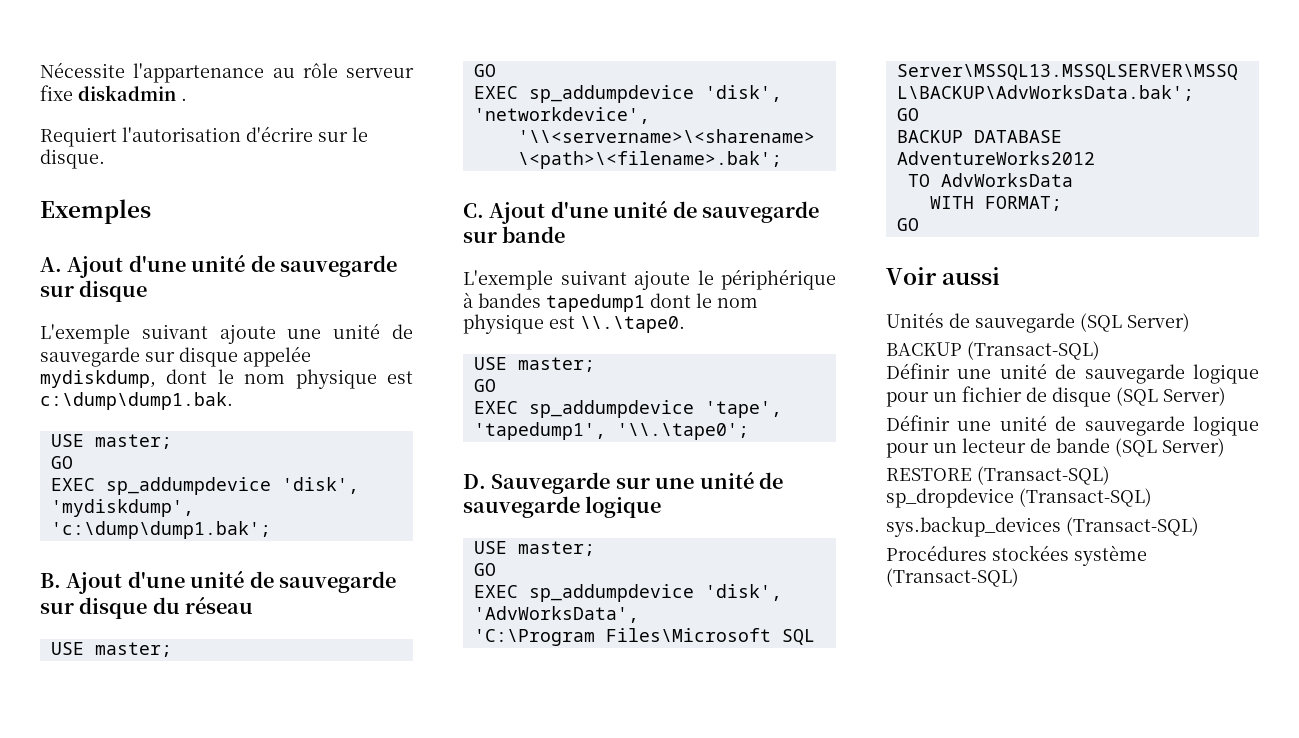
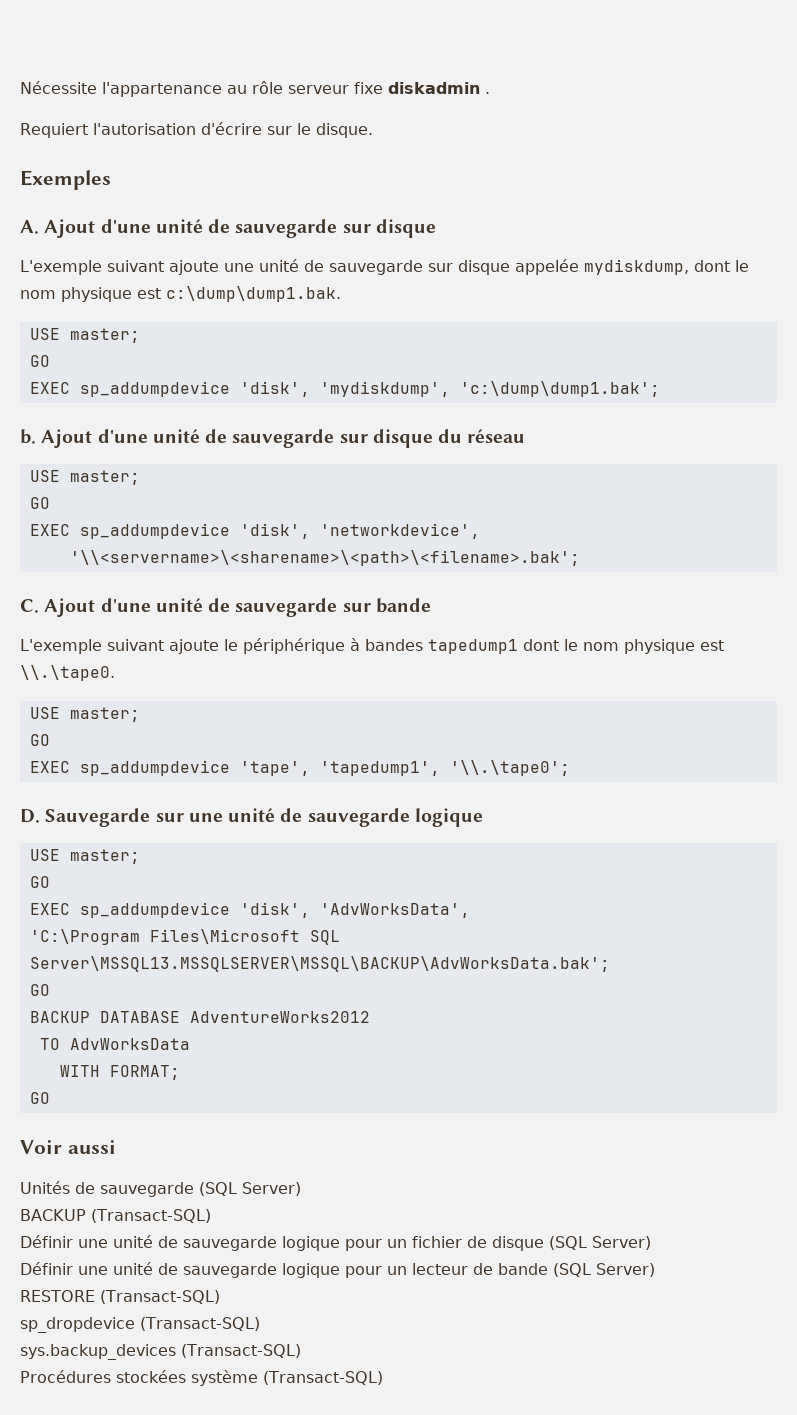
[40,573,61,588] B. -> [20,429,36,444] b.

